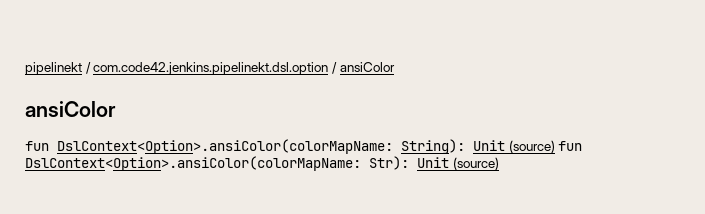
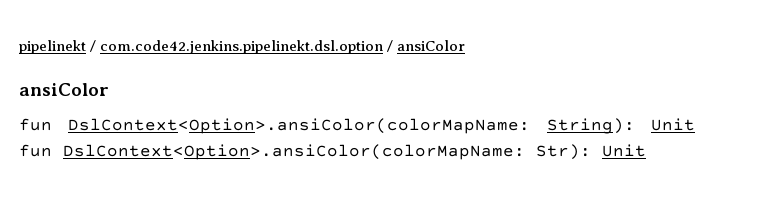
[508,140,555,153] (source) -> (695, 124) none
[452,157,499,170] (source) -> (646, 150) none

